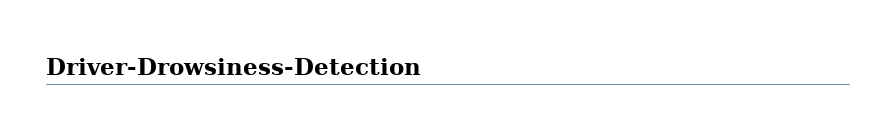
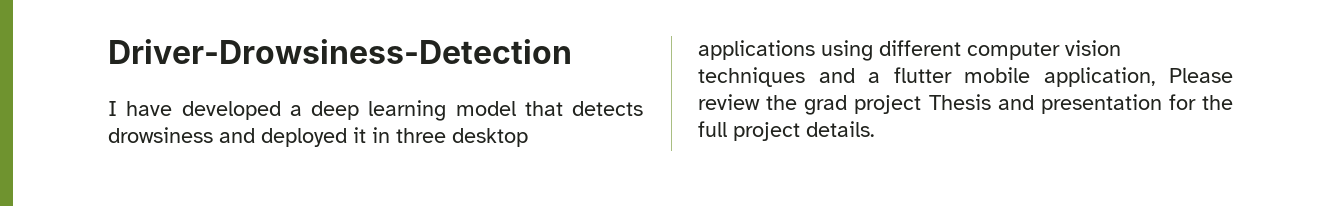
(421, 66) none -> [108,100,643,121] [108,127,528,147] [698,40,1121,61] [698,67,1233,87] [698,94,1233,115] [698,121,875,141] // I have developed a deep learning model that detects drowsiness and deployed it in three desktop applications using different computer vision techniques and a flutter mobile application, Please review the grad project Thesis and presentation for the full project details.

